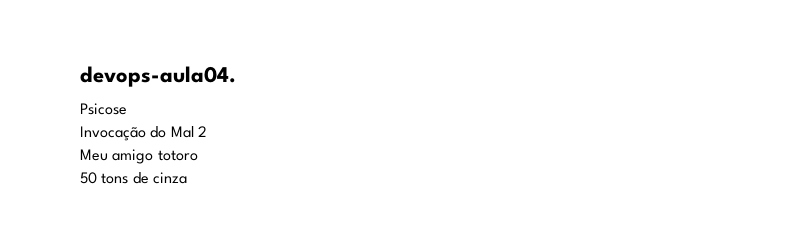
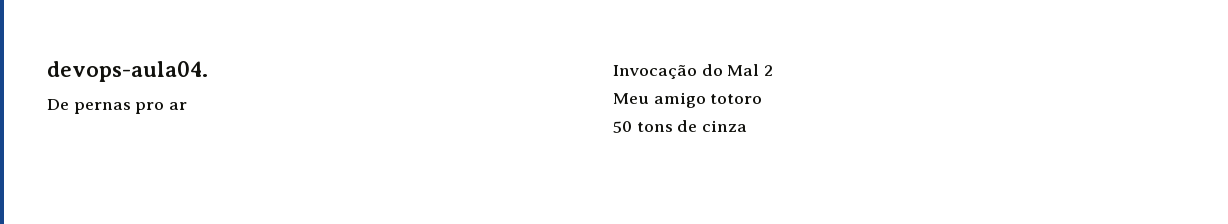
[80,103,127,115] Psicose -> [47,99,188,114] De pernas pro ar

